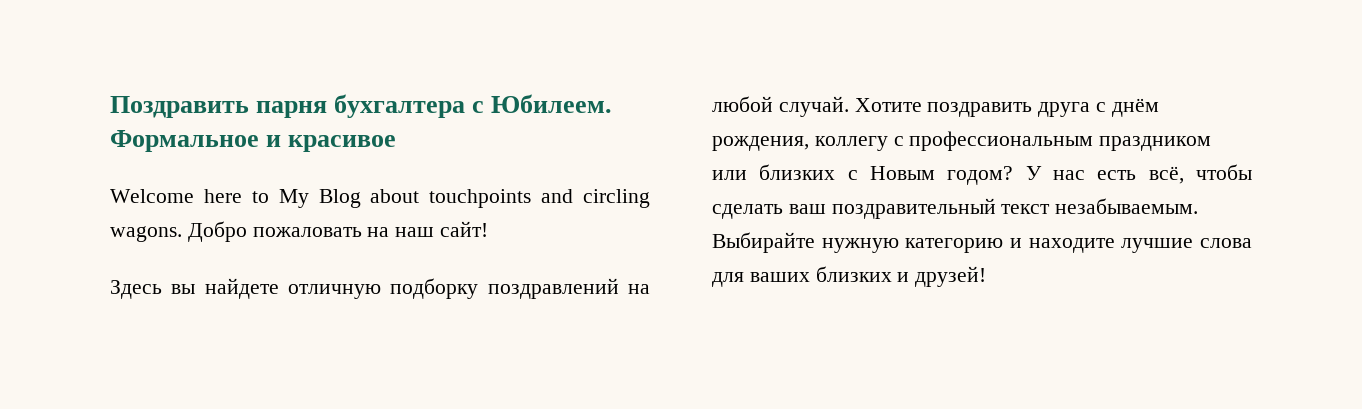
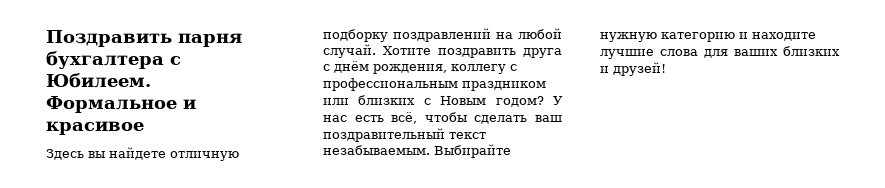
[110,189,650,208] [110,221,489,242] // Welcome here to My Blog about touchpoints and circling wagons. Добро пожаловать на наш сайт! -> (144, 128) none

